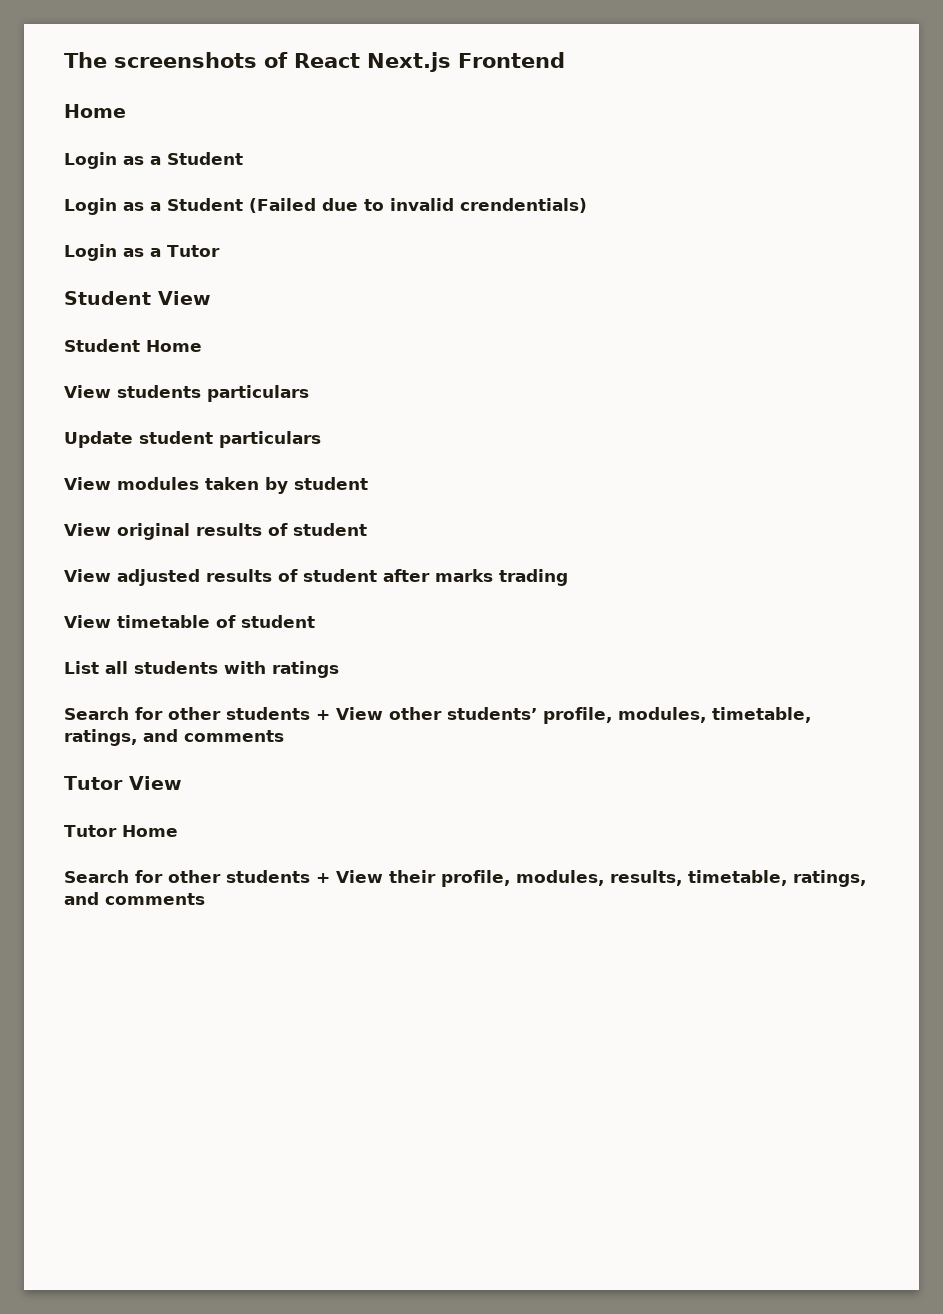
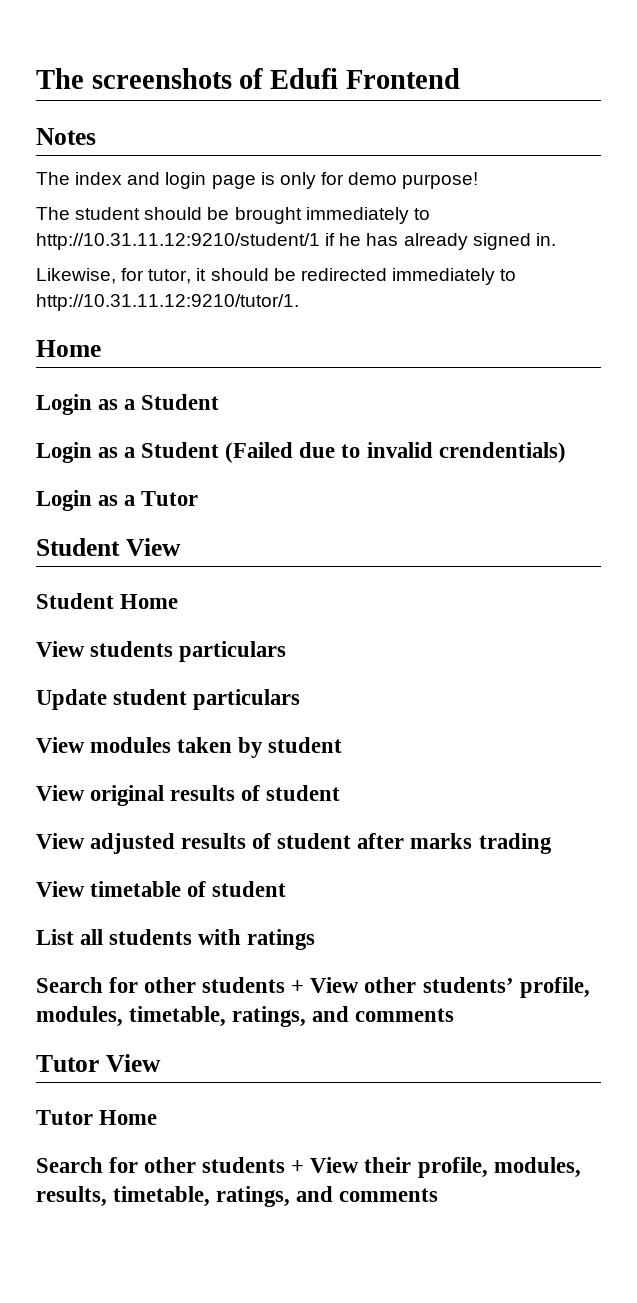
[294,52,451,72] React Next.js -> [270,68,339,89] Edufi
(565, 60) none -> [36,128,96,145] [36,172,479,189] [36,207,430,224] [36,233,556,250] [36,268,517,285] [36,294,299,311] // Notes // The index and login page is only for demo purpose! // The student should be brought immediately to http://10.31.11.12:9210/student/1 if he has already signed in. // Likewise, for tutor, it should be redirected immediately to http://10.31.11.12:9210/tutor/1.

